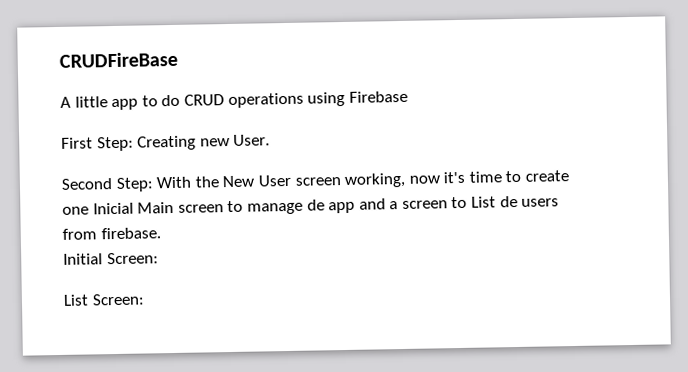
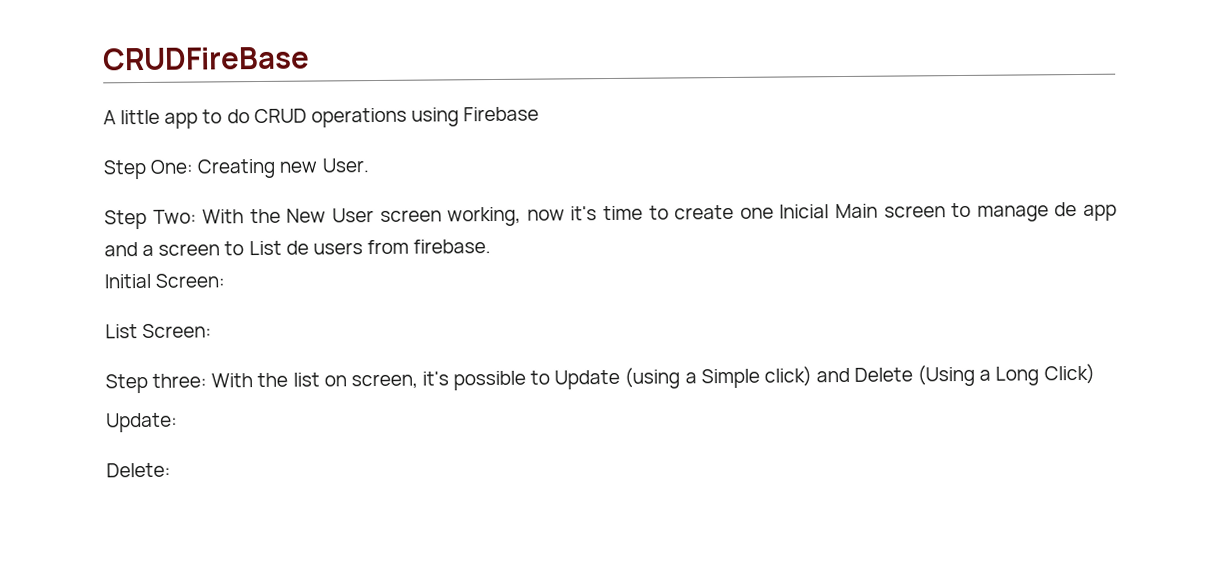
[61,136,134,152] First Step: -> [103,159,194,180] Step One:
[61,177,154,192] Second Step: -> [104,209,197,230] Step Two:
(145, 299) none -> [105,363,1095,394] [106,412,178,433] [106,462,171,478] // Step three: With the list on screen, it's possible to Update (using a Simple click) and Delete (Using a Long Click) // Update: // Delete:

